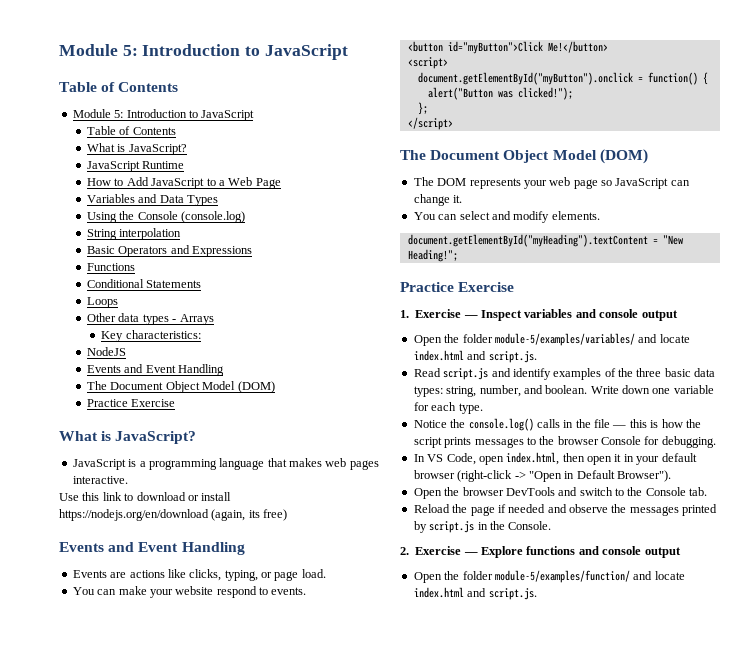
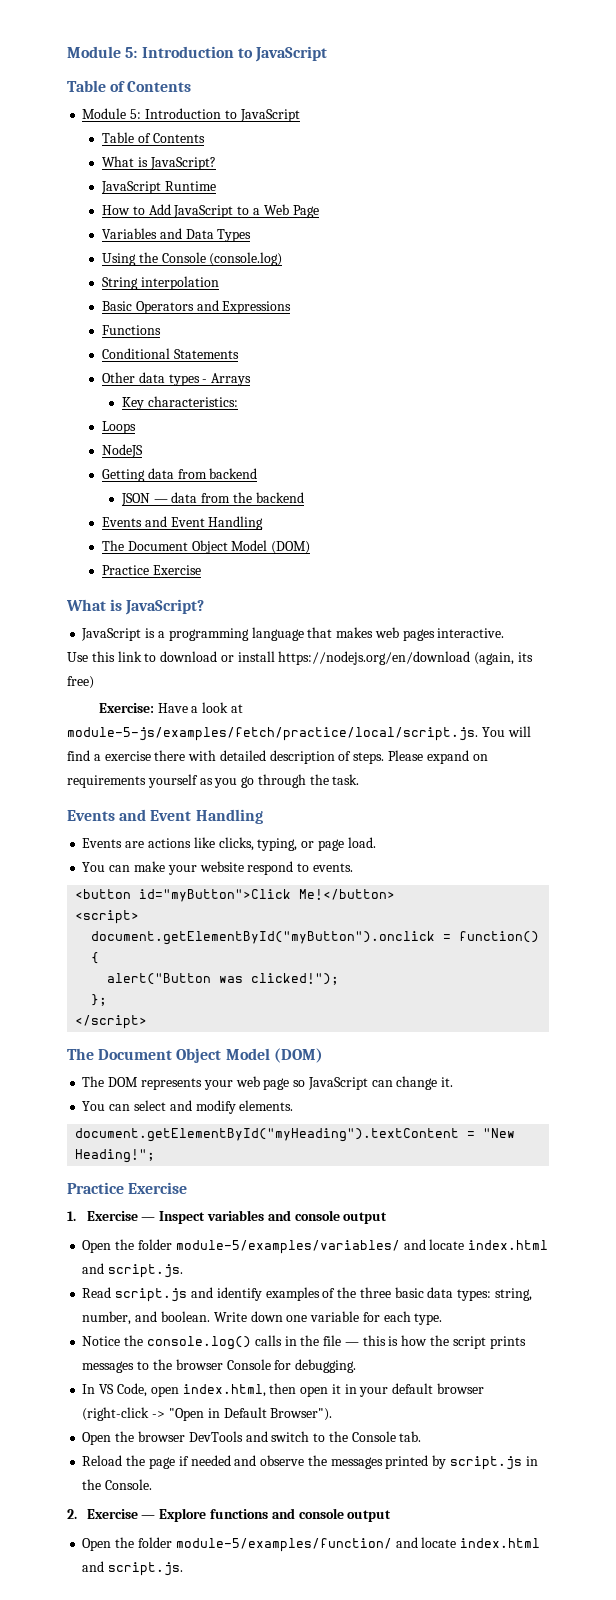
[87,297,119,308] // Loops -> (239, 354) none
(201, 334) none -> [102,421,137,434] // Loops
(127, 351) none -> [102,468,258,482] [120,492,304,506] // Getting data from backend // JSON — data from the backend
(288, 515) none -> [98,702,244,713] [67,726,531,741] [67,750,488,764] [67,774,360,788] // Exercise: Have a look at module-5-js/examples/fetch/practice/local/script.js. You will find a exercise there with detailed description of steps. Please expand on requirements yourself as you go through the task.

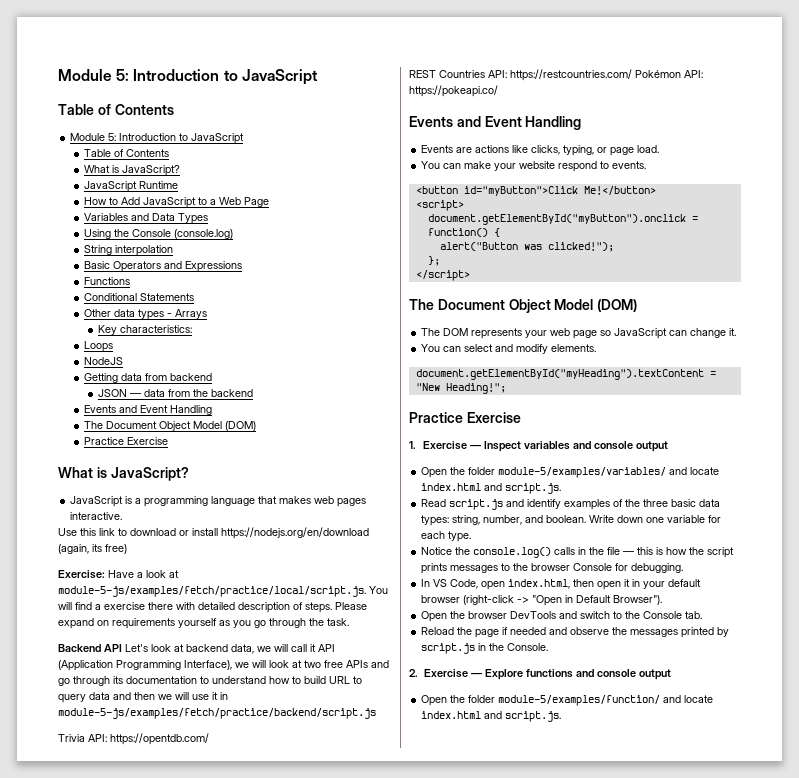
(360, 779) none -> [58,644,335,654] [58,660,389,671] [58,676,362,686] [58,692,228,703] [58,708,376,719] [58,733,209,745] [409,69,703,81] [409,85,498,97] // Backend API Let's look at backend data, we will call it API (Application Programming Interface), we will look at two free APIs and go through its documentation to understand how to build URL to query data and then we will use it in module-5-js/examples/fetch/practice/backend/script.js // Trivia API: https://opentdb.com/ // REST Countries API: https://restcountries.com/ Pokémon API: https://pokeapi.co/

